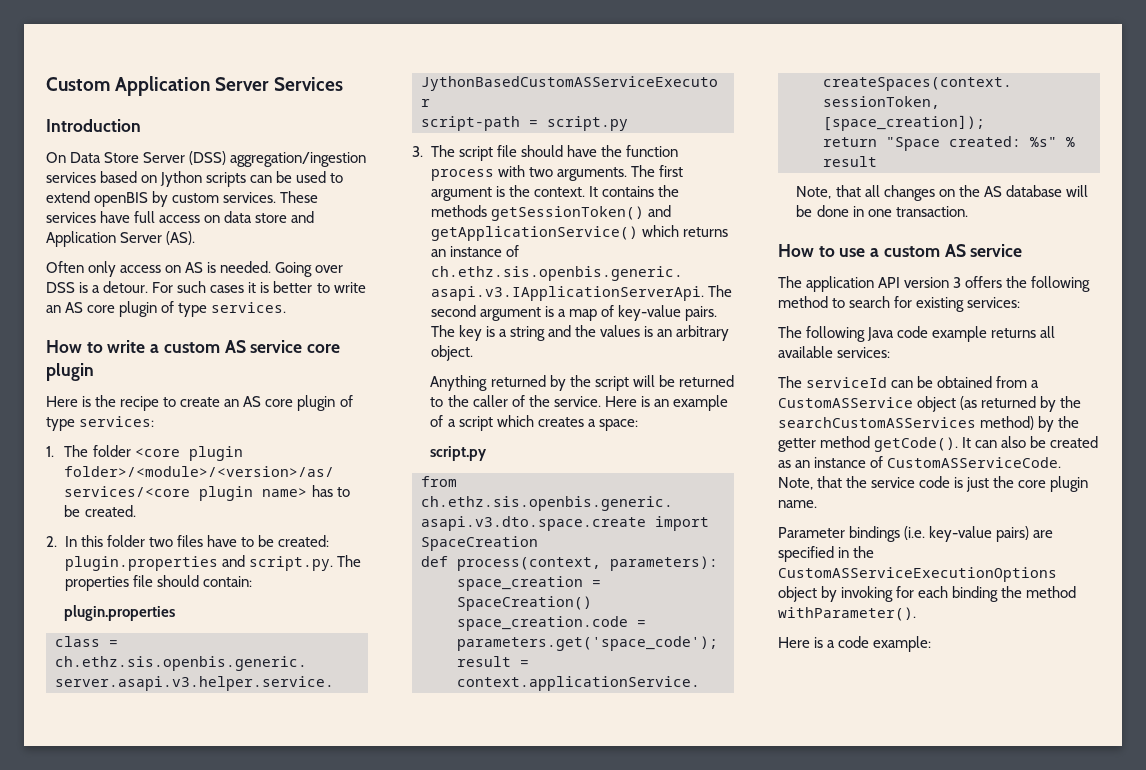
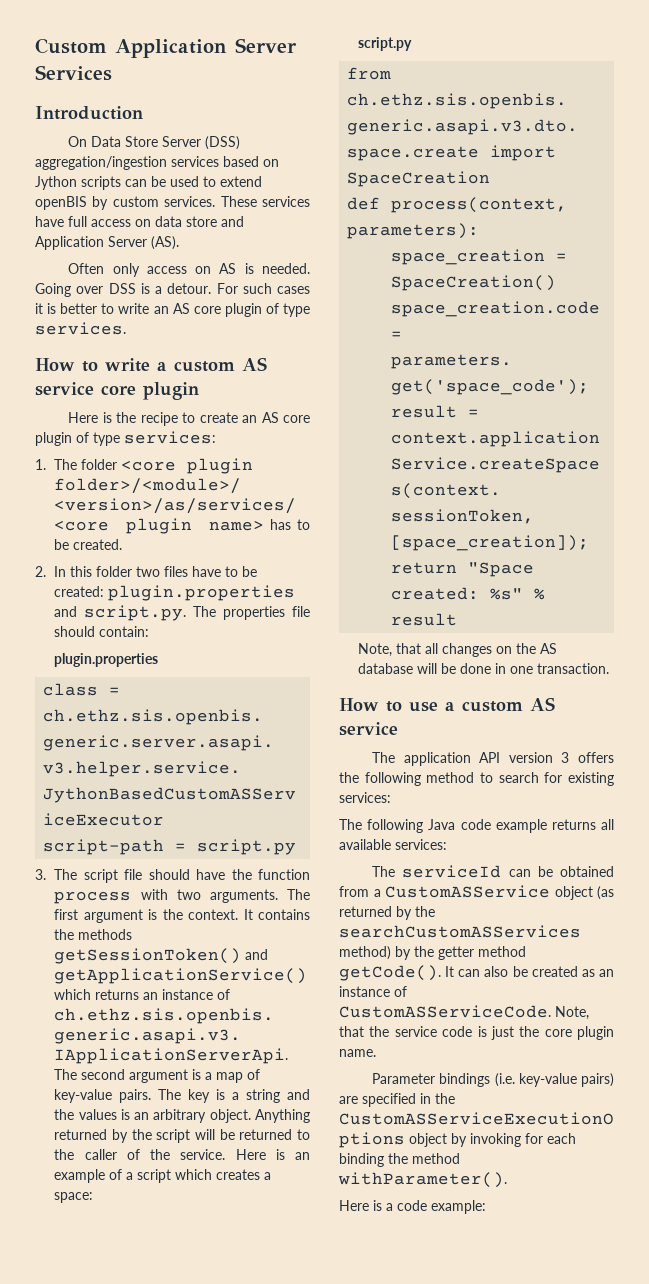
(473, 353) // -> (251, 1116) none

